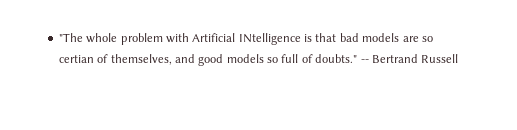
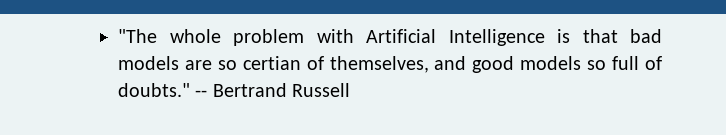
[238,33,301,45] INtelligence -> [448,29,545,46] Intelligence

